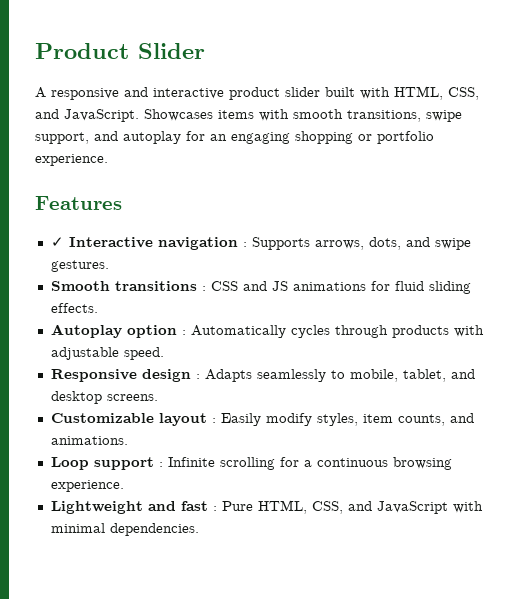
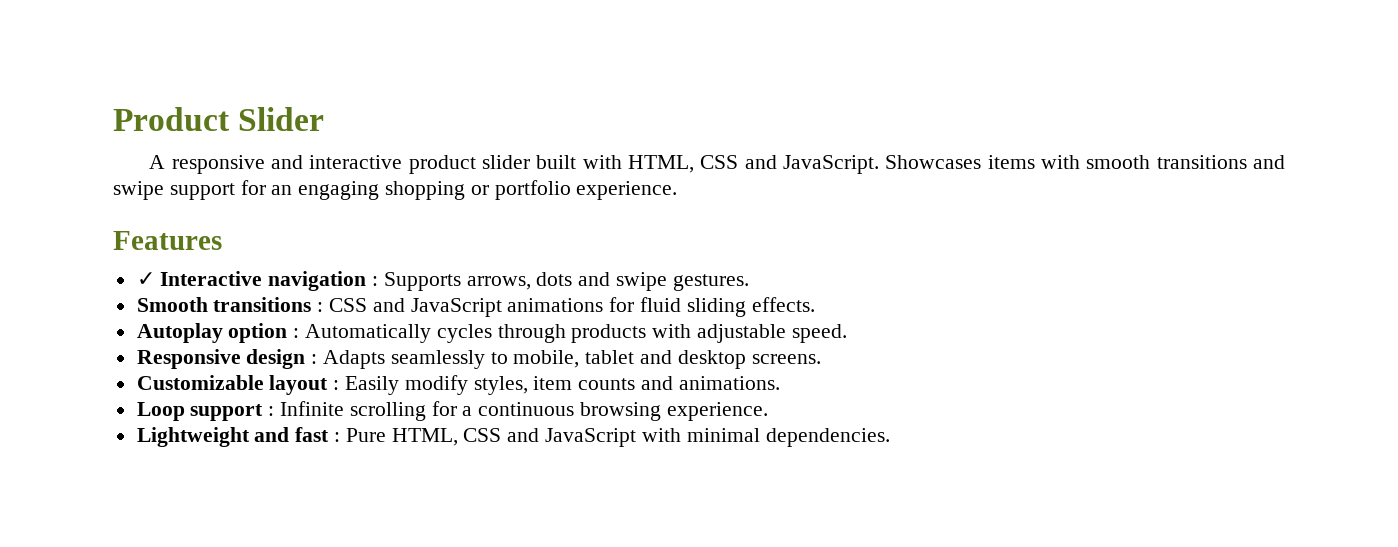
[448,87,479,100] CSS, -> [700,155,739,169] CSS
[347,110,462,122] [35,131,181,144] transitions, swipe support, and autoplay -> [1156,155,1285,169] [113,181,235,200] transitions and swipe support
[368,237,401,250] dots, -> [536,272,573,286] dots
[271,281,288,291] JS -> [410,298,502,317] JavaScript
[402,369,446,382] tablet, -> [585,350,635,364] tablet
[397,414,445,426] counts, -> [578,378,636,390] counts
[311,501,343,514] CSS, -> [463,428,502,442] CSS

